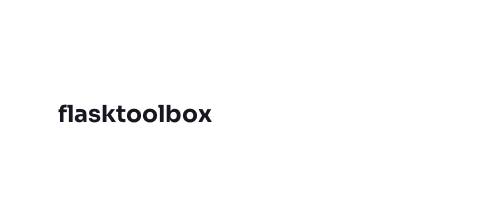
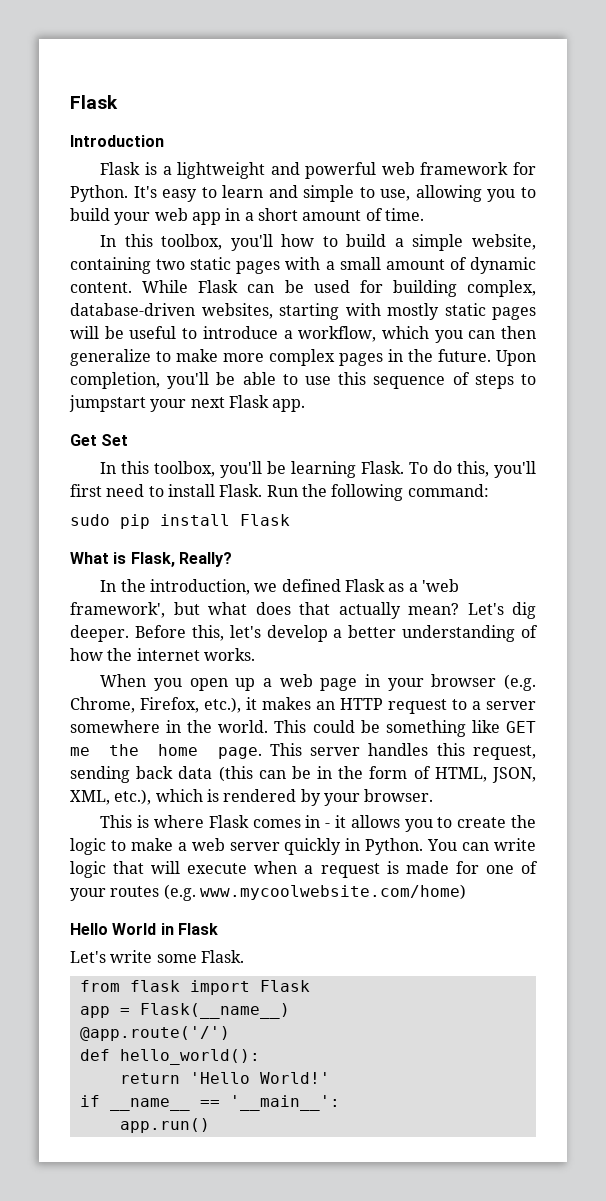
[58,104,212,123] flasktoolbox -> [70,95,118,109] [70,135,164,147] [100,162,536,179] [70,185,537,202] [70,208,424,225] [100,234,537,251] [70,257,536,274] [70,280,536,297] [70,303,536,320] [70,326,536,343] [70,349,536,366] [70,372,536,389] [69,395,306,412] [70,434,129,446] [100,461,536,478] [70,484,489,501] [70,514,290,529] [70,552,232,567] [100,579,459,595] [70,602,536,619] [70,625,538,642] [70,648,255,661] [100,674,536,691] [70,697,536,714] [70,720,536,737] [70,743,537,760] [70,766,536,783] [70,789,434,806] [100,815,536,832] [70,838,537,855] [70,861,539,878] [70,884,466,901] [70,923,218,935] [70,950,244,963] [79,980,310,995] [79,1003,290,1019] [79,1026,230,1041] [79,1049,260,1065] [119,1072,330,1084] [79,1095,340,1111] [119,1118,210,1133] Flask // Introduction // Flask is a lightweight and powerful web framework for Python. It's easy to learn and simple to use, allowing you to build your web app in a short amount of time. // In this toolbox, you'll how to build a simple website, containing two static pages with a small amount of dynamic content. While Flask can be used for building complex, database-driven websites, starting with mostly static pages will be useful to introduce a workflow, which you can then generalize to make more complex pages in the future. Upon completion, you'll be able to use this sequence of steps to jumpstart your next Flask app. // Get Set // In this toolbox, you'll be learning Flask. To do this, you'll first need to install Flask. Run the following command: // sudo pip install Flask // What is Flask, Really? // In the introduction, we defined Flask as a 'web framework', but what does that actually mean? Let's dig deeper. Before this, let's develop a better understanding of how the internet works. // When you open up a web page in your browser (e.g. Chrome, Firefox, etc.), it makes an HTTP request to a server somewhere in the world. This could be something like GET me the home page. This server handles this request, sending back data (this can be in the form of HTML, JSON, XML, etc.), which is rendered by your browser. // This is where Flask comes in - it allows you to create the logic to make a web server quickly in Python. You can write logic that will execute when a request is made for one of your routes (e.g. www.mycoolwebsite.com/home) // Hello World in Flask // Let's write some Flask. // from flask import Flask // app = Flask(__name__) // @app.route('/') // def hello_world(): // return 'Hello World!' // if __name__ == '__main__': // app.run()

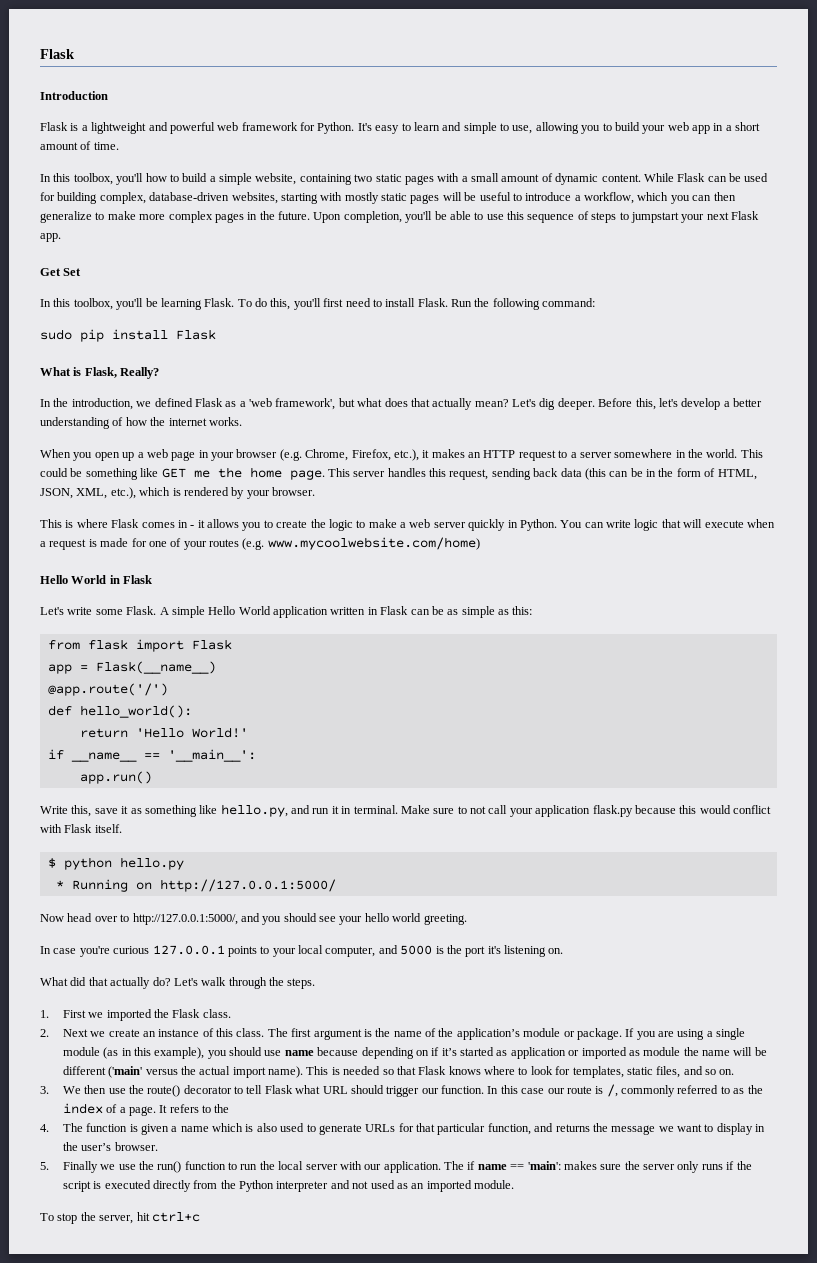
(244, 956) none -> [159,606,533,618] A simple Hello World application written in Flask can be as simple as this:
(210, 1125) none -> [40,804,771,817] [40,824,122,833] [47,857,184,870] [55,879,336,892] [40,913,467,925] [40,945,564,957] [40,977,316,989] [40,1009,231,1021] [40,1028,746,1040] [62,1047,767,1059] [62,1066,735,1078] [40,1084,763,1097] [62,1103,230,1116] [40,1123,766,1135] [62,1142,158,1151] [40,1161,752,1173] [62,1180,515,1192] [40,1212,200,1224] // Write this, save it as something like hello.py, and run it in terminal. Make sure to not call your application flask.py because this would conflict with Flask itself. // $ python hello.py // * Running on http://127.0.0.1:5000/ // Now head over to http://127.0.0.1:5000/, and you should see your hello world greeting. // In case you're curious 127.0.0.1 points to your local computer, and 5000 is the port it's listening on. // What did that actually do? Let's walk through the steps. // 1. First we imported the Flask class. // 2. Next we create an instance of this class. The first argument is the name of the application’s module or package. If you are using a single module (as in this example), you should use name because depending on if it’s started as application or imported as module the name will be different ('main' versus the actual import name). This is needed so that Flask knows where to look for templates, static files, and so on. // 3. We then use the route() decorator to tell Flask what URL should trigger our function. In this case our route is /, commonly referred to as the index of a page. It refers to the // 4. The function is given a name which is also used to generate URLs for that particular function, and returns the message we want to display in the user’s browser. // 5. Finally we use the run() function to run the local server with our application. The if name == 'main': makes sure the server only runs if the script is executed directly from the Python interpreter and not used as an imported module. // To stop the server, hit ctrl+c

